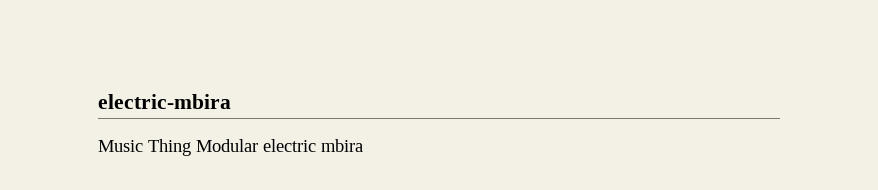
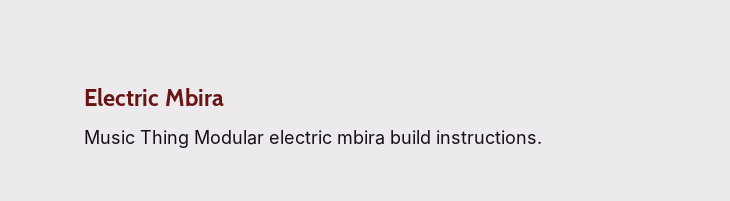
[98,94,231,109] electric-mbira -> [84,88,225,106] Electric Mbira
(363, 145) none -> [390,130,542,144] build instructions.

